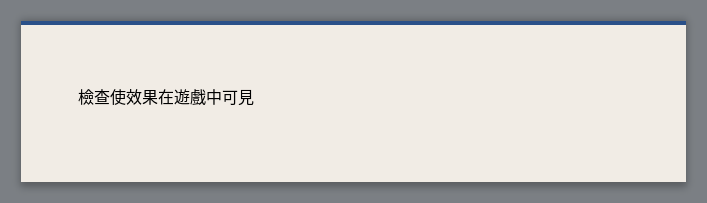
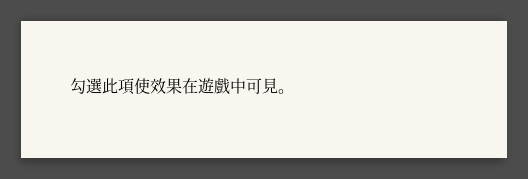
[78,89,110,105] 檢查 -> [70,78,134,95] 勾選此項
(254, 97) none -> [278,89,294,94] 。

